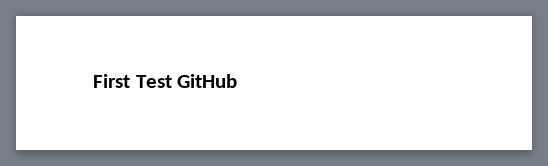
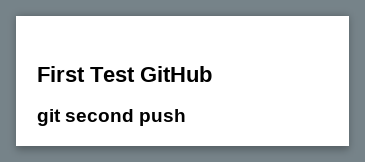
(238, 81) none -> [37,109,187,126] // git second push

